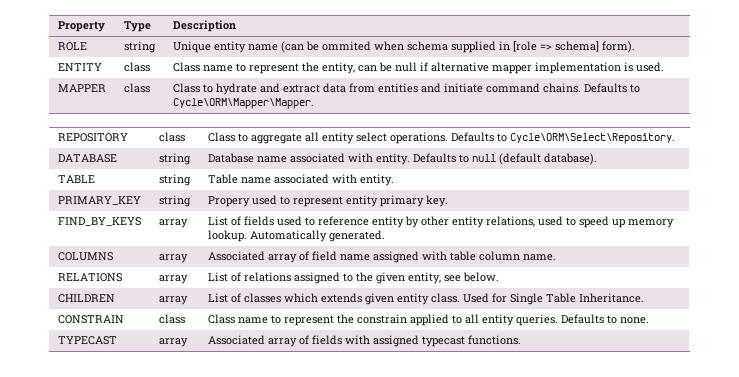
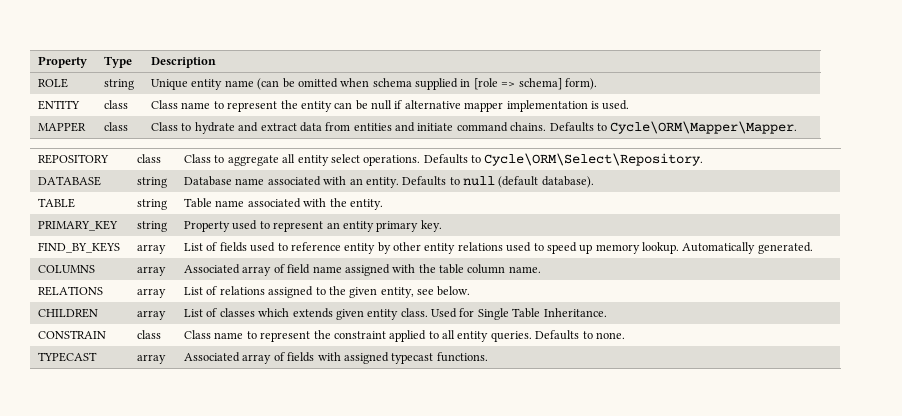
[321,41,371,51] ommited -> [297,78,338,88] omitted
[321,62,355,74] entity, -> [300,101,332,112] entity
(373, 158) none -> [349,178,363,185] an
(357, 179) none -> [329,198,347,207] the
[207,196,250,207] Propery -> [184,221,231,232] Property
(343, 201) none -> [326,222,340,229] an
[485,216,535,227] relations, -> [457,242,503,251] relations
(447, 256) none -> [418,264,436,273] the
[356,314,407,324] constrain -> [333,331,386,339] constraint

